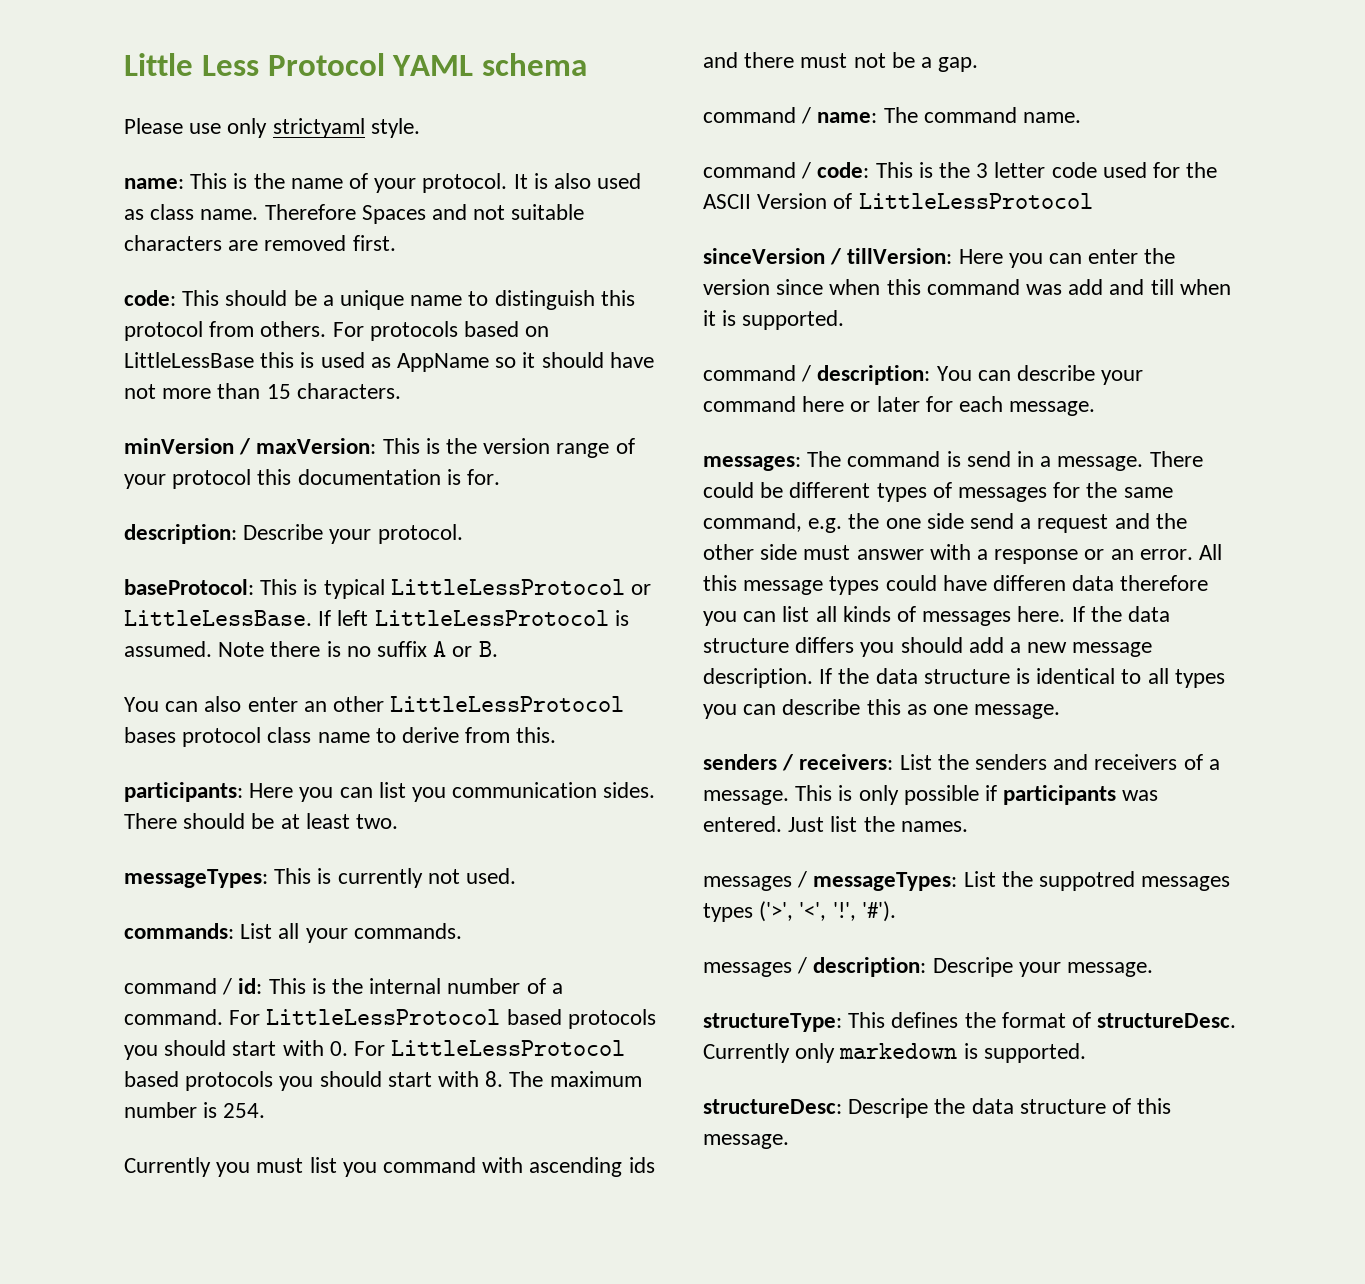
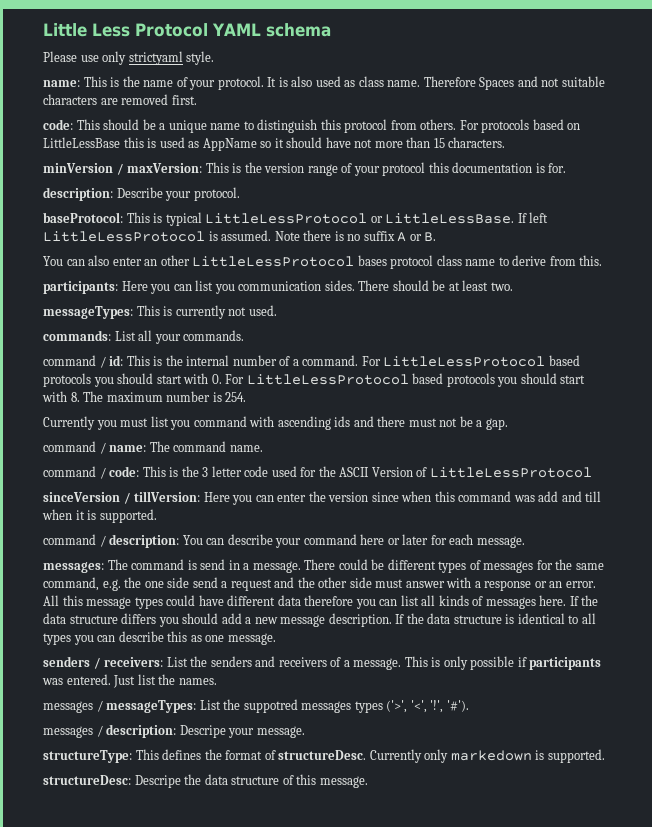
[993,575,1067,591] differen -> [227,595,276,606] different

